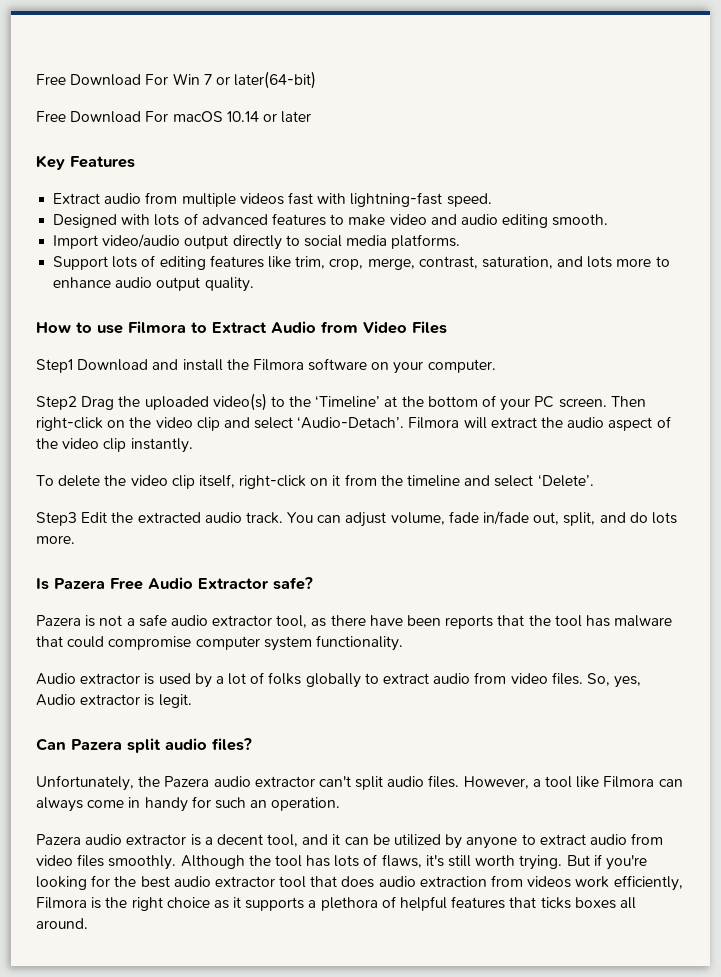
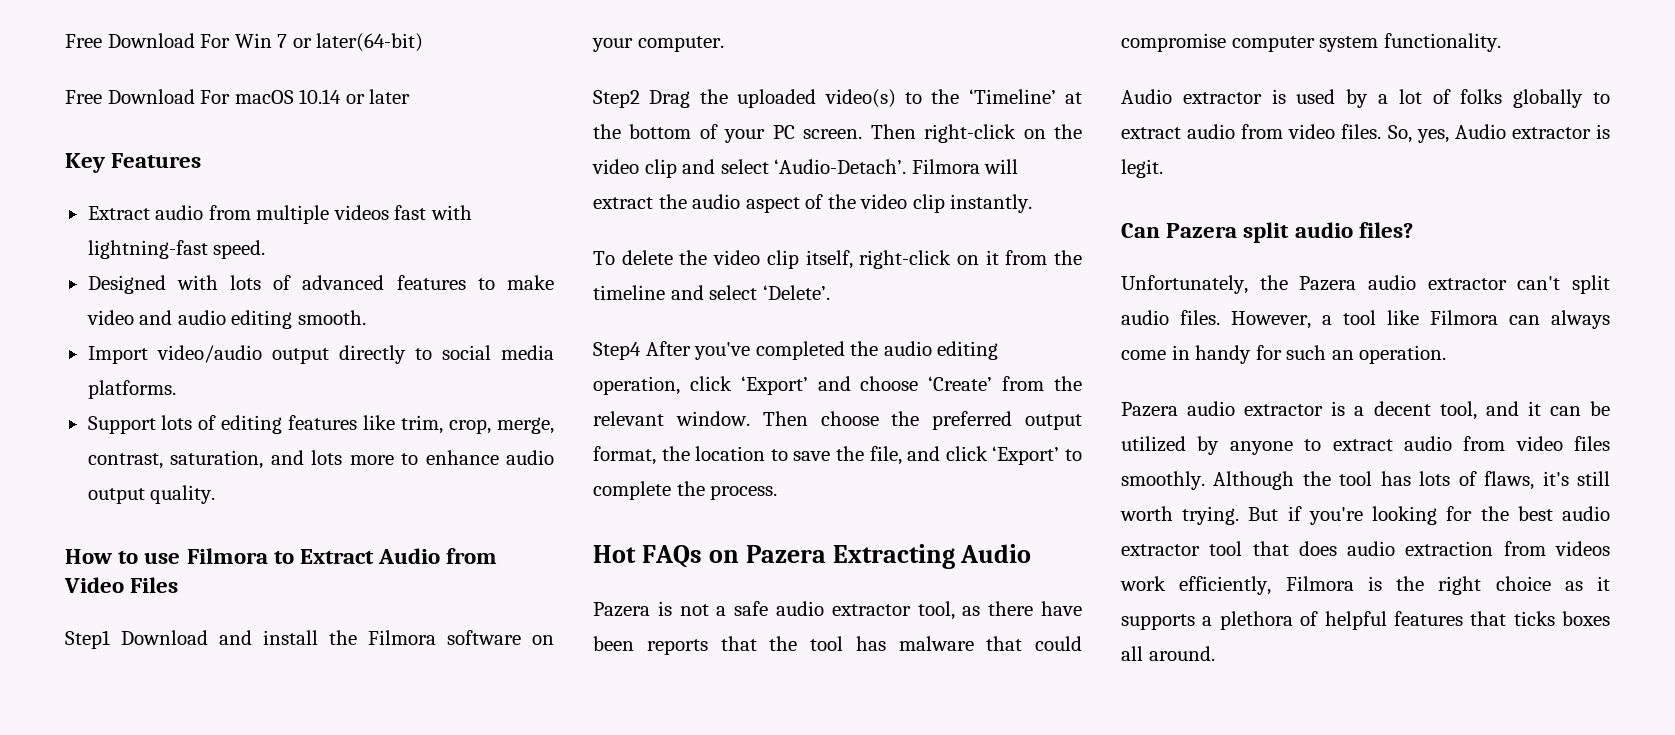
[36,511,677,527] [36,535,75,544] [36,577,313,590] Step3 Edit the extracted audio track. You can adjust volume, fade in/fade out, split, and do lots more. // Is Pazera Free Audio Extractor safe? -> [593,341,999,360] [593,376,1082,395] [593,411,1082,430] [593,446,1082,465] [593,481,778,500] [593,544,1032,569] Step4 After you've completed the audio editing operation, click ‘Export’ and choose ‘Create’ from the relevant window. Then choose the preferred output format, the location to save the file, and click ‘Export’ to complete the process. // Hot FAQs on Pazera Extracting Audio

